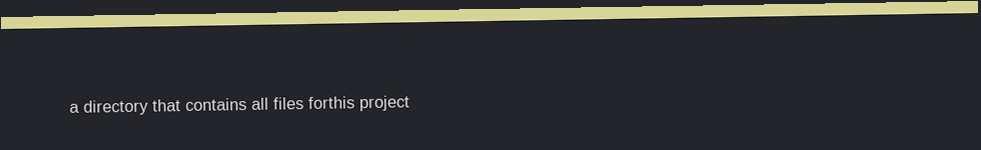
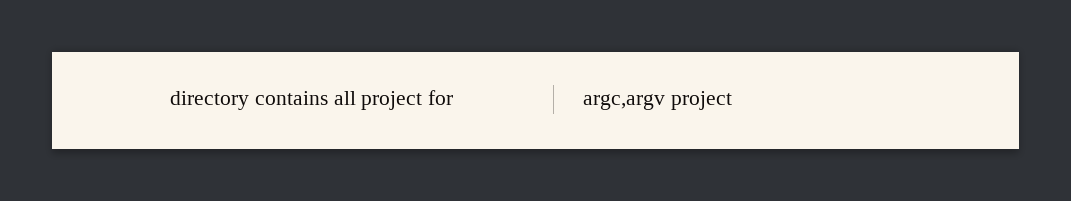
[69,96,355,116] a directory that contains all files forthis -> [170,90,665,110] directory contains all project for argc,argv

